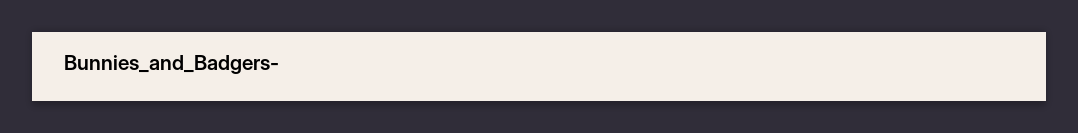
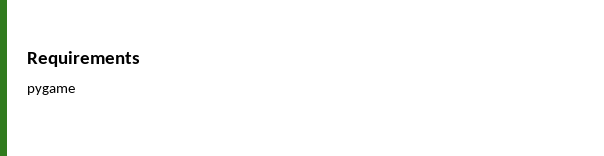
[64,55,279,74] Bunnies_and_Badgers- -> [27,51,140,67] [27,86,75,95] Requirements // pygame

